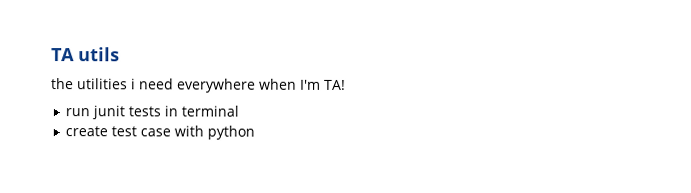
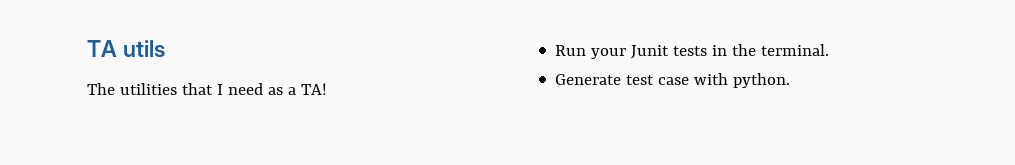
[51,78,346,93] [65,105,240,120] [65,126,109,137] the utilities i need everywhere when I'm TA! // run junit tests in terminal // create -> [87,83,327,95] [555,44,830,59] [555,74,622,85] The utilities that I need as a TA! // Run your Junit tests in the terminal. // Generate
[207,125,256,140] python -> [733,73,791,88] python.

